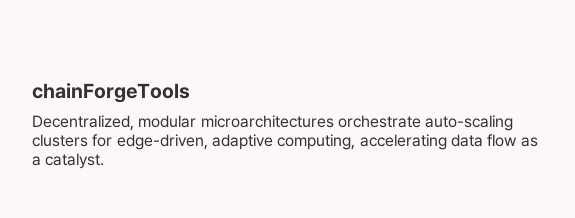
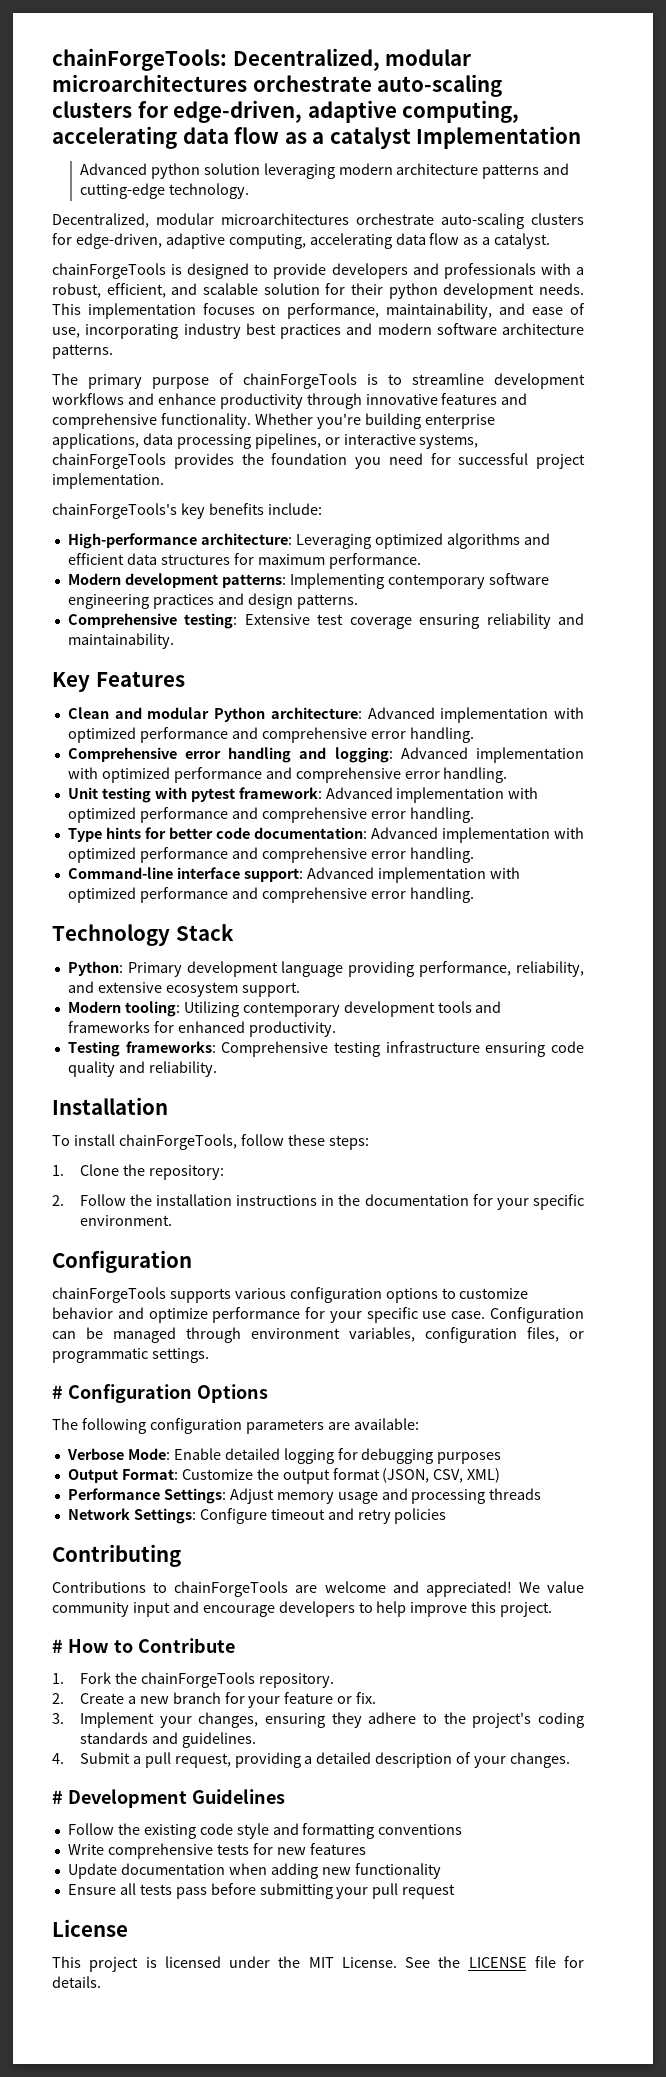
[32,83,190,103] chainForgeTools -> [52,48,472,71] [52,74,503,97] [52,100,520,123] [52,126,582,149] [79,163,570,179] [79,183,249,199] chainForgeTools: Decentralized, modular microarchitectures orchestrate auto-scaling clusters for edge-driven, adaptive computing, accelerating data flow as a catalyst Implementation // Advanced python solution leveraging modern architecture patterns and cutting-edge technology.
(105, 161) none -> [52,263,584,279] [52,283,584,299] [52,303,585,319] [52,323,584,339] [52,344,113,359] [52,373,585,389] [52,393,528,409] [52,413,495,429] [52,433,479,449] [52,453,585,469] [52,473,164,489] [52,503,322,519] [67,533,550,549] [67,553,421,569] [67,573,549,589] [67,593,358,609] [67,613,584,629] [67,633,174,649] [52,671,185,692] [67,707,584,723] [67,727,474,743] [67,747,584,763] [67,767,508,783] [67,787,539,803] [67,807,474,823] [67,827,584,843] [67,847,474,863] [67,867,520,883] [67,887,474,903] [52,924,234,946] [67,961,584,977] [67,981,300,997] [67,1001,502,1017] [67,1021,336,1037] [67,1041,584,1057] [67,1061,217,1077] [52,1097,168,1115] [52,1134,369,1150] [52,1164,224,1180] [52,1194,584,1210] [79,1215,172,1226] [52,1250,192,1273] [52,1287,529,1303] [52,1307,584,1323] [52,1327,584,1343] [52,1348,209,1363] [52,1384,268,1403] [52,1418,419,1434] [66,1448,502,1464] [67,1468,501,1484] [67,1488,542,1504] [67,1508,447,1524] [52,1544,181,1567] [52,1581,584,1597] [52,1601,553,1617] [52,1638,235,1653] [52,1672,334,1688] [52,1692,377,1708] [52,1712,584,1728] [79,1732,256,1748] [52,1752,570,1768] [52,1789,285,1808] [67,1823,463,1839] [67,1843,366,1859] [67,1863,441,1879] [67,1883,456,1899] [52,1919,128,1937] [52,1956,584,1972] [52,1976,101,1988] // chainForgeTools is designed to provide developers and professionals with a robust, efficient, and scalable solution for their python development needs. This implementation focuses on performance, maintainability, and ease of use, incorporating industry best practices and modern software architecture patterns. // The primary purpose of chainForgeTools is to streamline development workflows and enhance productivity through innovative features and comprehensive functionality. Whether you're building enterprise applications, data processing pipelines, or interactive systems, chainForgeTools provides the foundation you need for successful project implementation. // chainForgeTools's key benefits include: // High-performance architecture: Leveraging optimized algorithms and efficient data structures for maximum performance. // Modern development patterns: Implementing contemporary software engineering practices and design patterns. // Comprehensive testing: Extensive test coverage ensuring reliability and maintainability. // Key Features // Clean and modular Python architecture: Advanced implementation with optimized performance and comprehensive error handling. // Comprehensive error handling and logging: Advanced implementation with optimized performance and comprehensive error handling. // Unit testing with pytest framework: Advanced implementation with optimized performance and comprehensive error handling. // Type hints for better code documentation: Advanced implementation with optimized performance and comprehensive error handling. // Command-line interface support: Advanced implementation with optimized performance and comprehensive error handling. // Technology Stack // Python: Primary development language providing performance, reliability, and extensive ecosystem support. // Modern tooling: Utilizing contemporary development tools and frameworks for enhanced productivity. // Testing frameworks: Comprehensive testing infrastructure ensuring code quality and reliability. // Installation // To install chainForgeTools, follow these steps: // 1. Clone the repository: // 2. Follow the installation instructions in the documentation for your specific environment. // Configuration // chainForgeTools supports various configuration options to customize behavior and optimize performance for your specific use case. Configuration can be managed through environment variables, configuration files, or programmatic settings. // # Configuration Options // The following configuration parameters are available: // Verbose Mode: Enable detailed logging for debugging purposes // Output Format: Customize the output format (JSON, CSV, XML) // Performance Settings: Adjust memory usage and processing threads // Network Settings: Configure timeout and retry policies // Contributing // Contributions to chainForgeTools are welcome and appreciated! We value community input and encourage developers to help improve this project. // # How to Contribute // 1. Fork the chainForgeTools repository. // 2. Create a new branch for your feature or fix. // 3. Implement your changes, ensuring they adhere to the project's coding standards and guidelines. // 4. Submit a pull request, providing a detailed description of your changes. // # Development Guidelines // Follow the existing code style and formatting conventions // Write comprehensive tests for new features // Update documentation when adding new functionality // Ensure all tests pass before submitting your pull request // License // This project is licensed under the MIT License. See the LICENSE file for details.

